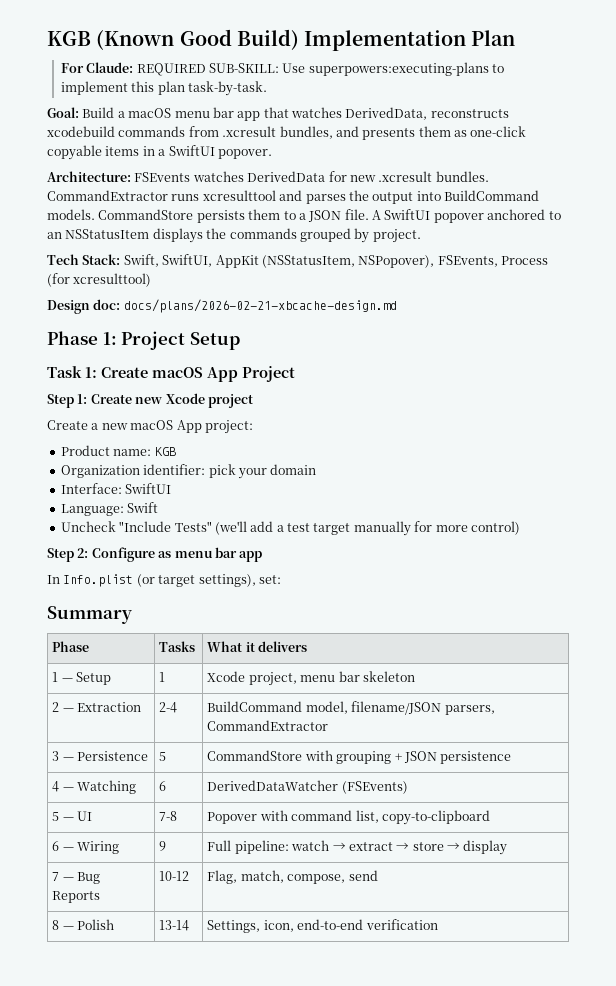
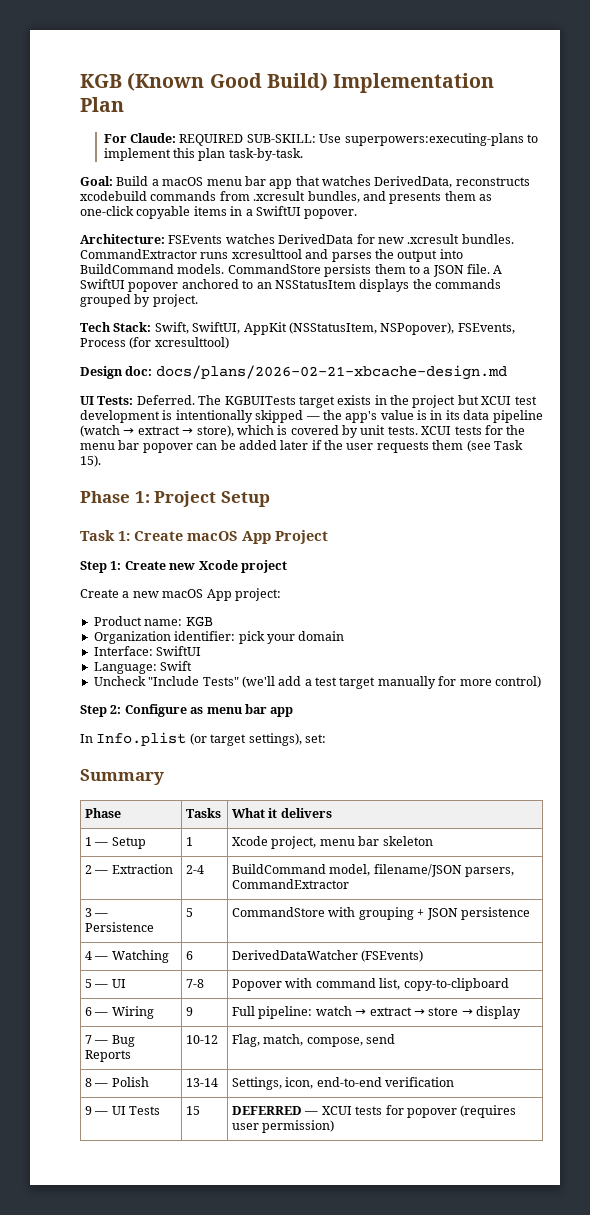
(397, 306) none -> [80,395,537,408] [80,410,543,423] [80,425,526,438] [80,440,523,453] [80,455,101,467] // UI Tests: Deferred. The KGBUITests target exists in the project but XCUI test development is intentionally skipped — the app's value is in its data pipeline (watch → extract → store), which is covered by unit tests. XCUI tests for the menu bar popover can be added later if the user requests them (see Task 15).
(438, 924) none -> [85,1106,161,1115] [186,1106,201,1115] [232,1105,517,1118] [232,1120,335,1133] // 9 — UI Tests | 15 | DEFERRED — XCUI tests for popover (requires user permission)

